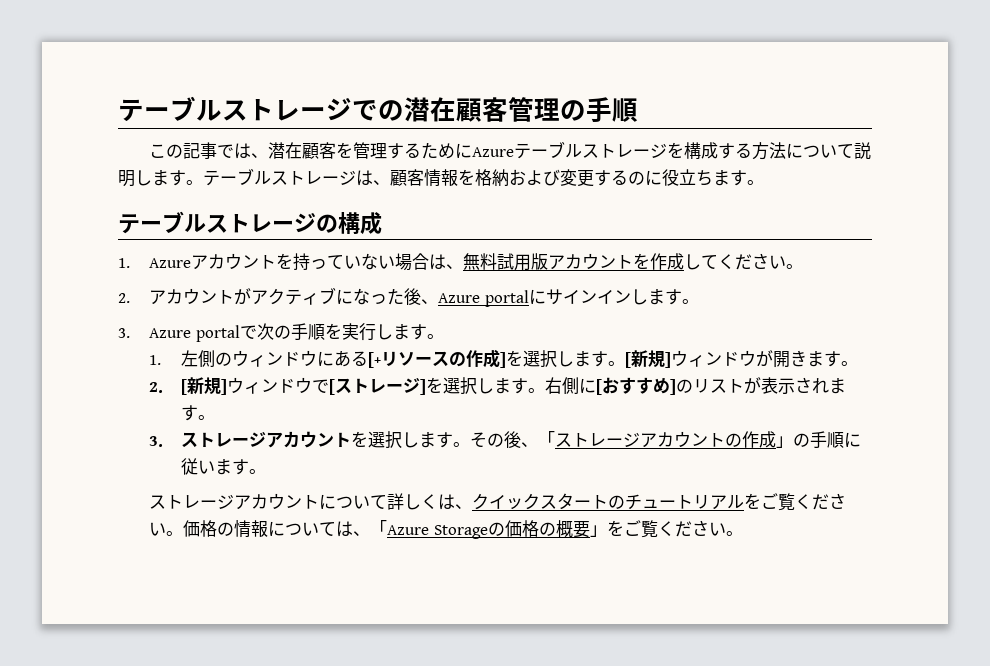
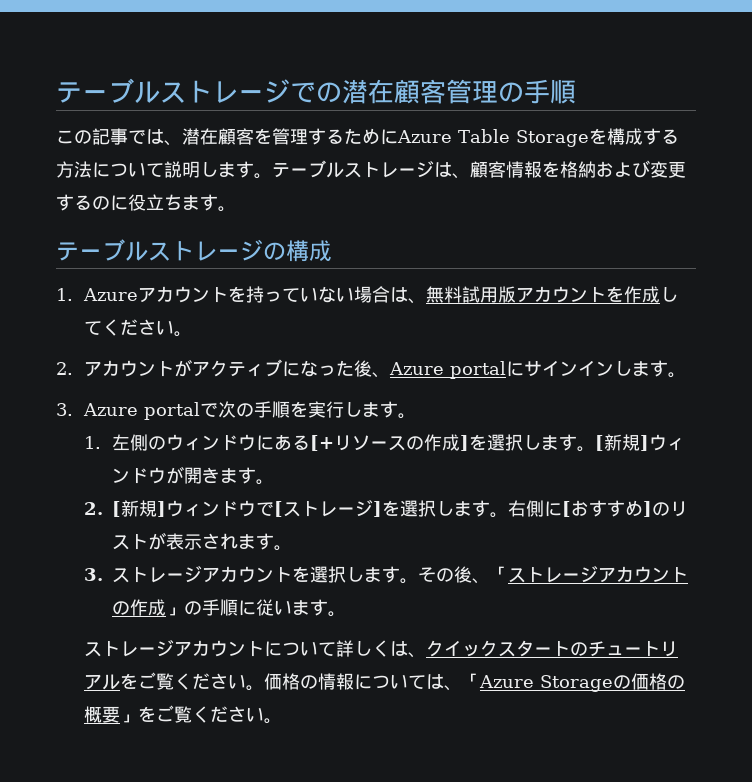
[514,141,668,159] テーブルストレージ -> [458,129,589,147] Table Storage

